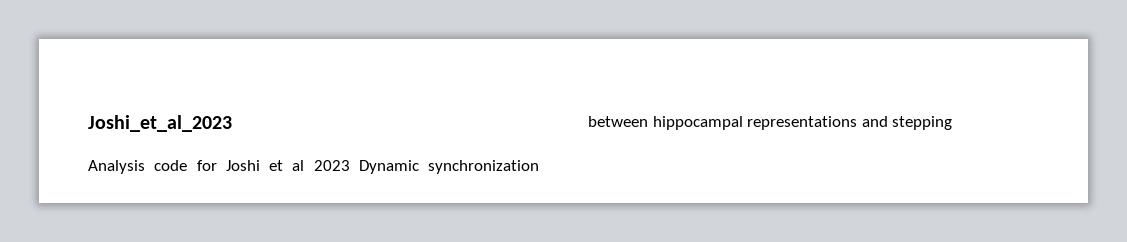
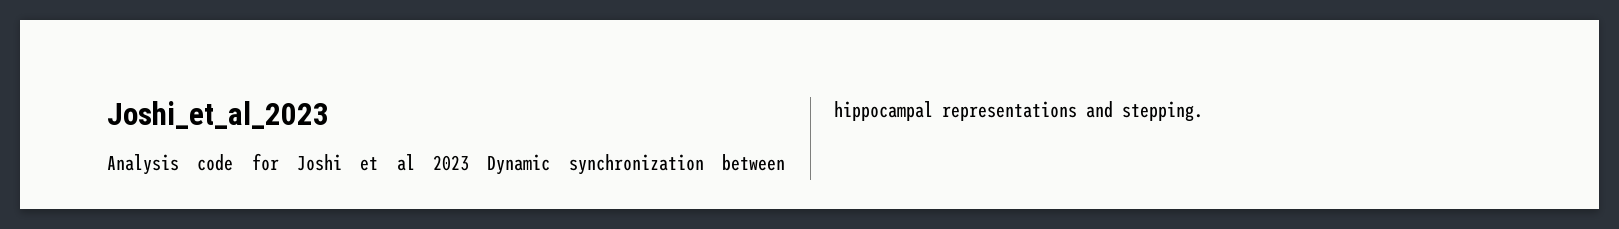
[892,116,953,130] stepping -> [1122,101,1203,122] stepping.

